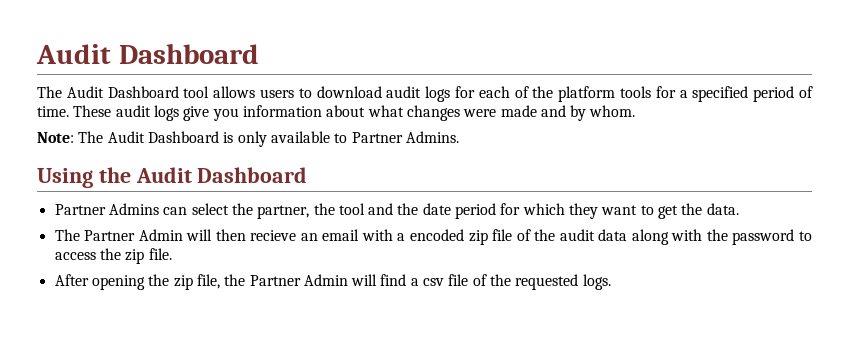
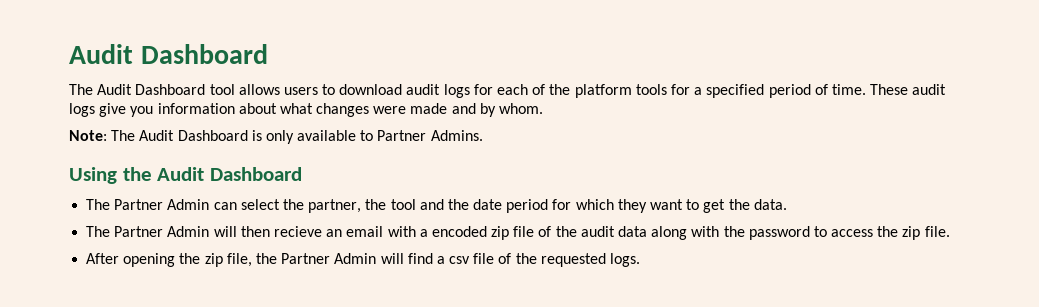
[54,203,159,215] Partner Admins -> [86,199,210,210] The Partner Admin

